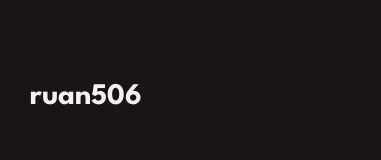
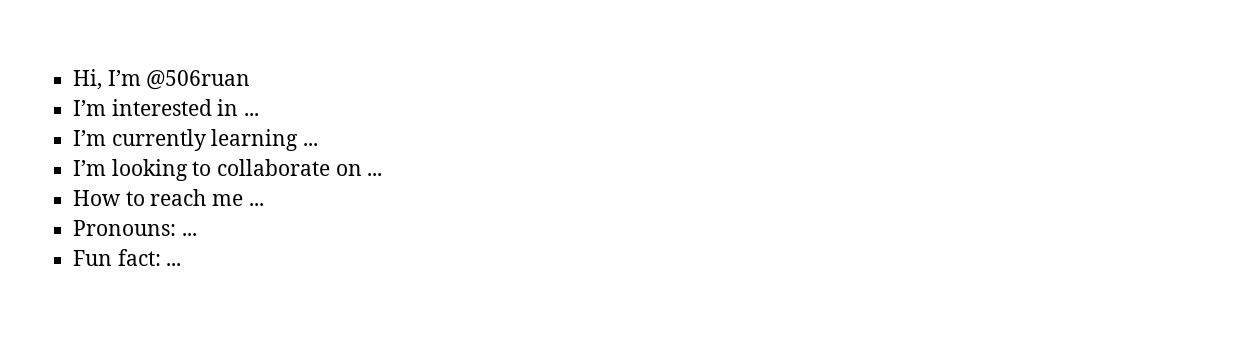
[30,83,142,105] ruan506 -> [73,69,251,90] [73,99,260,116] [73,129,319,151] [73,159,383,181] [73,189,264,206] [73,220,197,236] [73,249,182,266] Hi, I’m @506ruan // I’m interested in ... // I’m currently learning ... // I’m looking to collaborate on ... // How to reach me ... // Pronouns: ... // Fun fact: ...

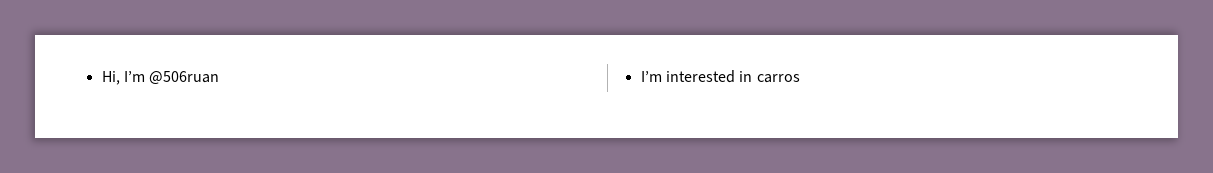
[244,113,260,116] [73,129,319,151] [73,159,383,181] [73,189,264,206] [73,220,197,236] [73,249,182,266] ... // I’m currently learning ... // I’m looking to collaborate on ... // How to reach me ... // Pronouns: ... // Fun fact: ... -> [756,74,800,83] carros

